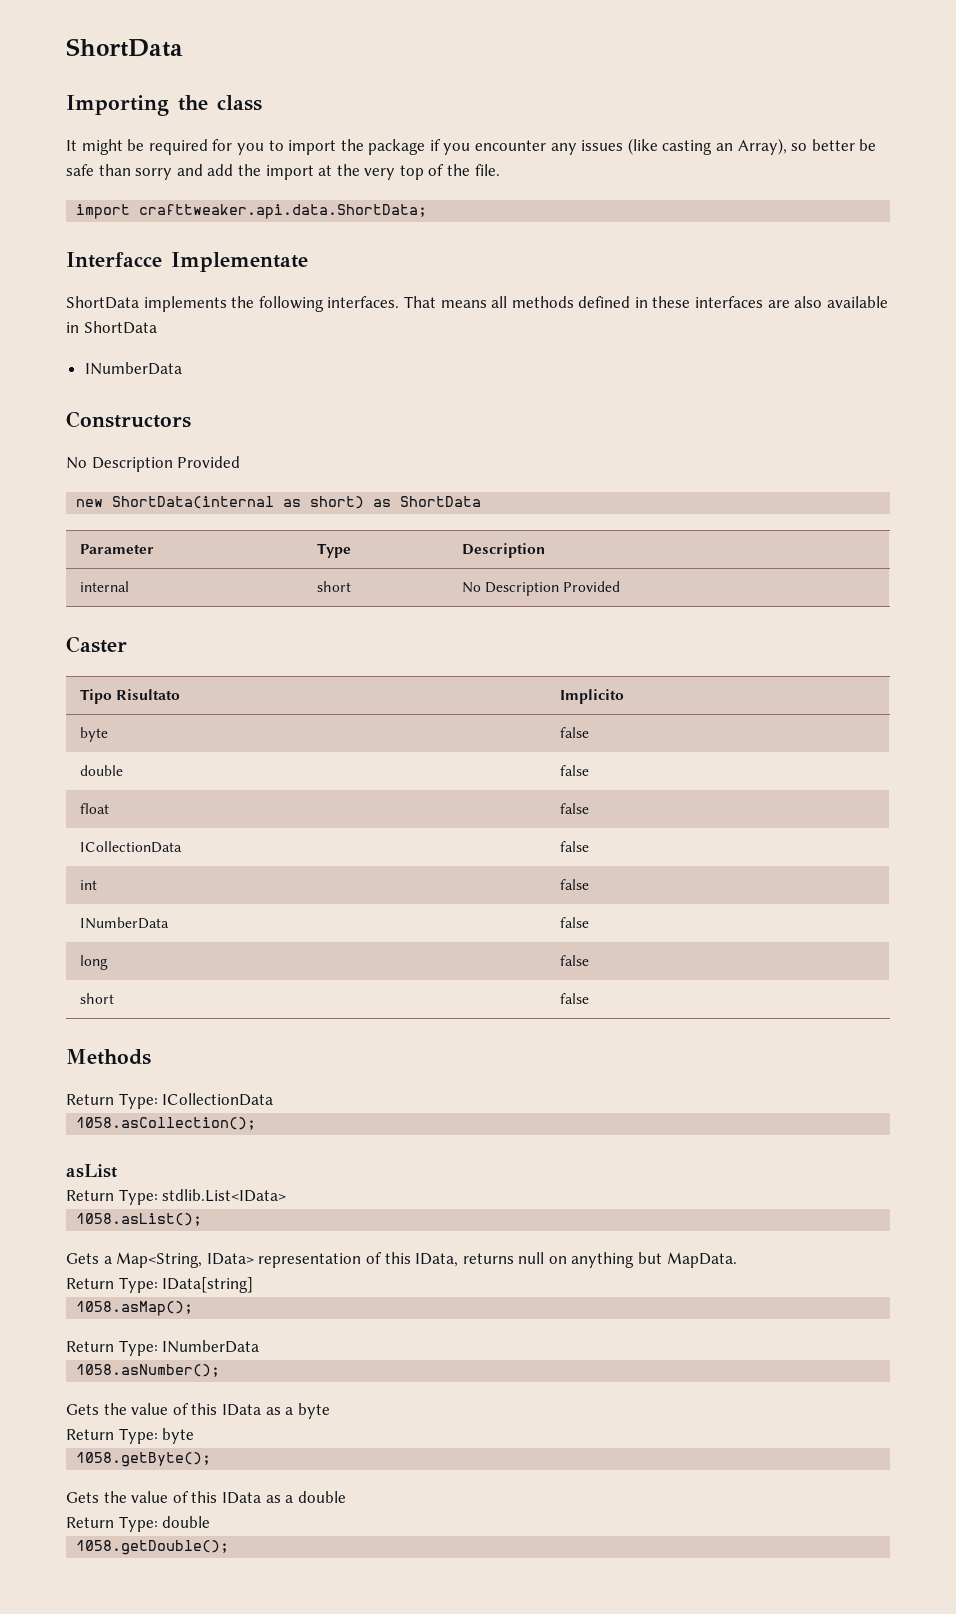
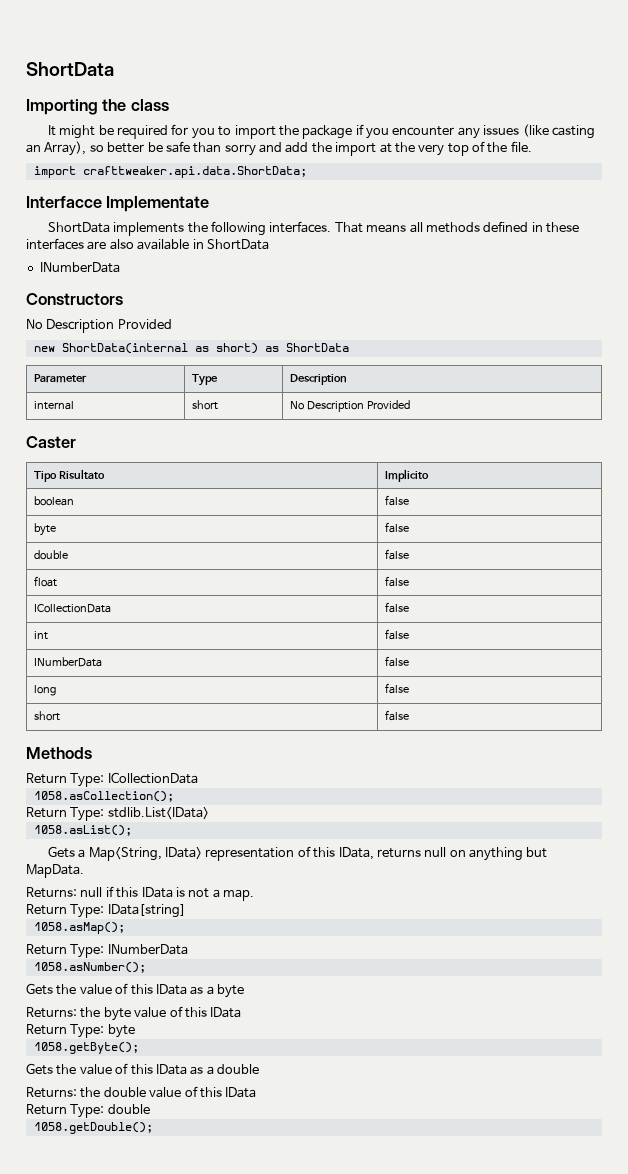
(624, 696) none -> [33,496,74,506] [384,495,409,506] // boolean | false
[66,1164,117,1178] // asList -> (174, 796) none
(737, 1260) none -> [26,886,254,901] // Returns: null if this IData is not a map.
(330, 1411) none -> [26,1006,242,1021] // Returns: the byte value of this IData
(346, 1497) none -> [26,1086,257,1098] // Returns: the double value of this IData

